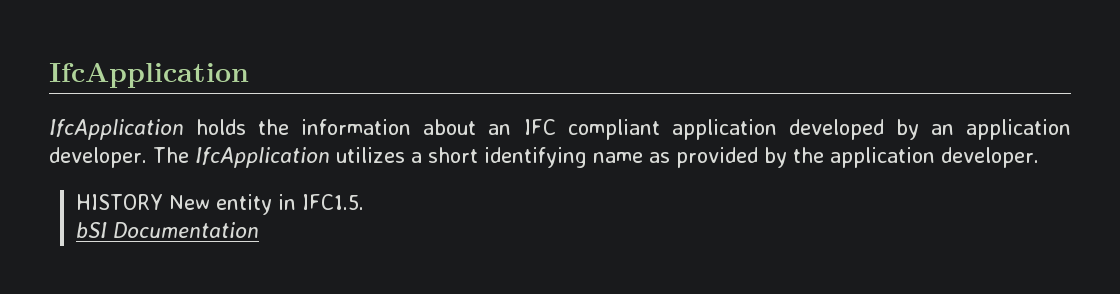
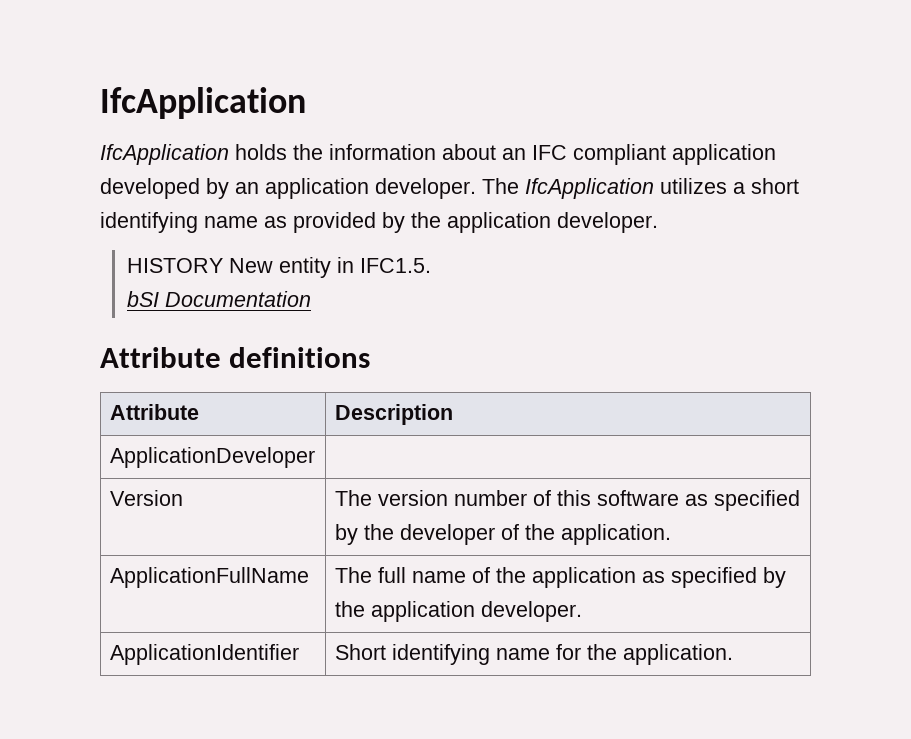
(259, 230) none -> [100,347,371,368] [109,404,199,420] [334,404,453,425] [109,447,315,468] [109,490,183,506] [334,490,800,511] [334,524,671,545] [109,567,309,588] [334,567,786,588] [334,601,582,622] [109,644,299,665] [334,644,733,665] // Attribute definitions // Attribute | Description // ApplicationDeveloper | // Version | The version number of this software as specified by the developer of the application. // ApplicationFullName | The full name of the application as specified by the application developer. // ApplicationIdentifier | Short identifying name for the application.

